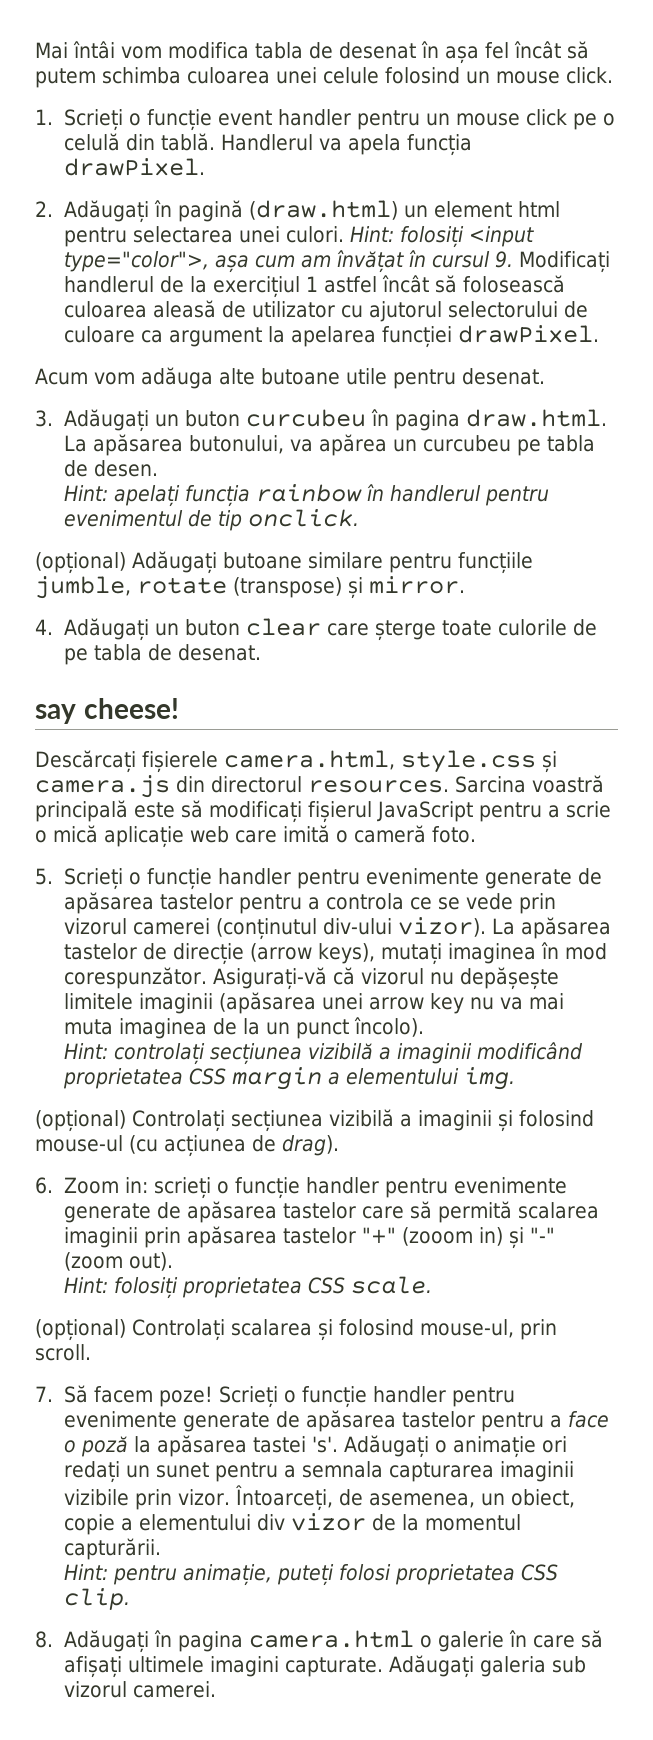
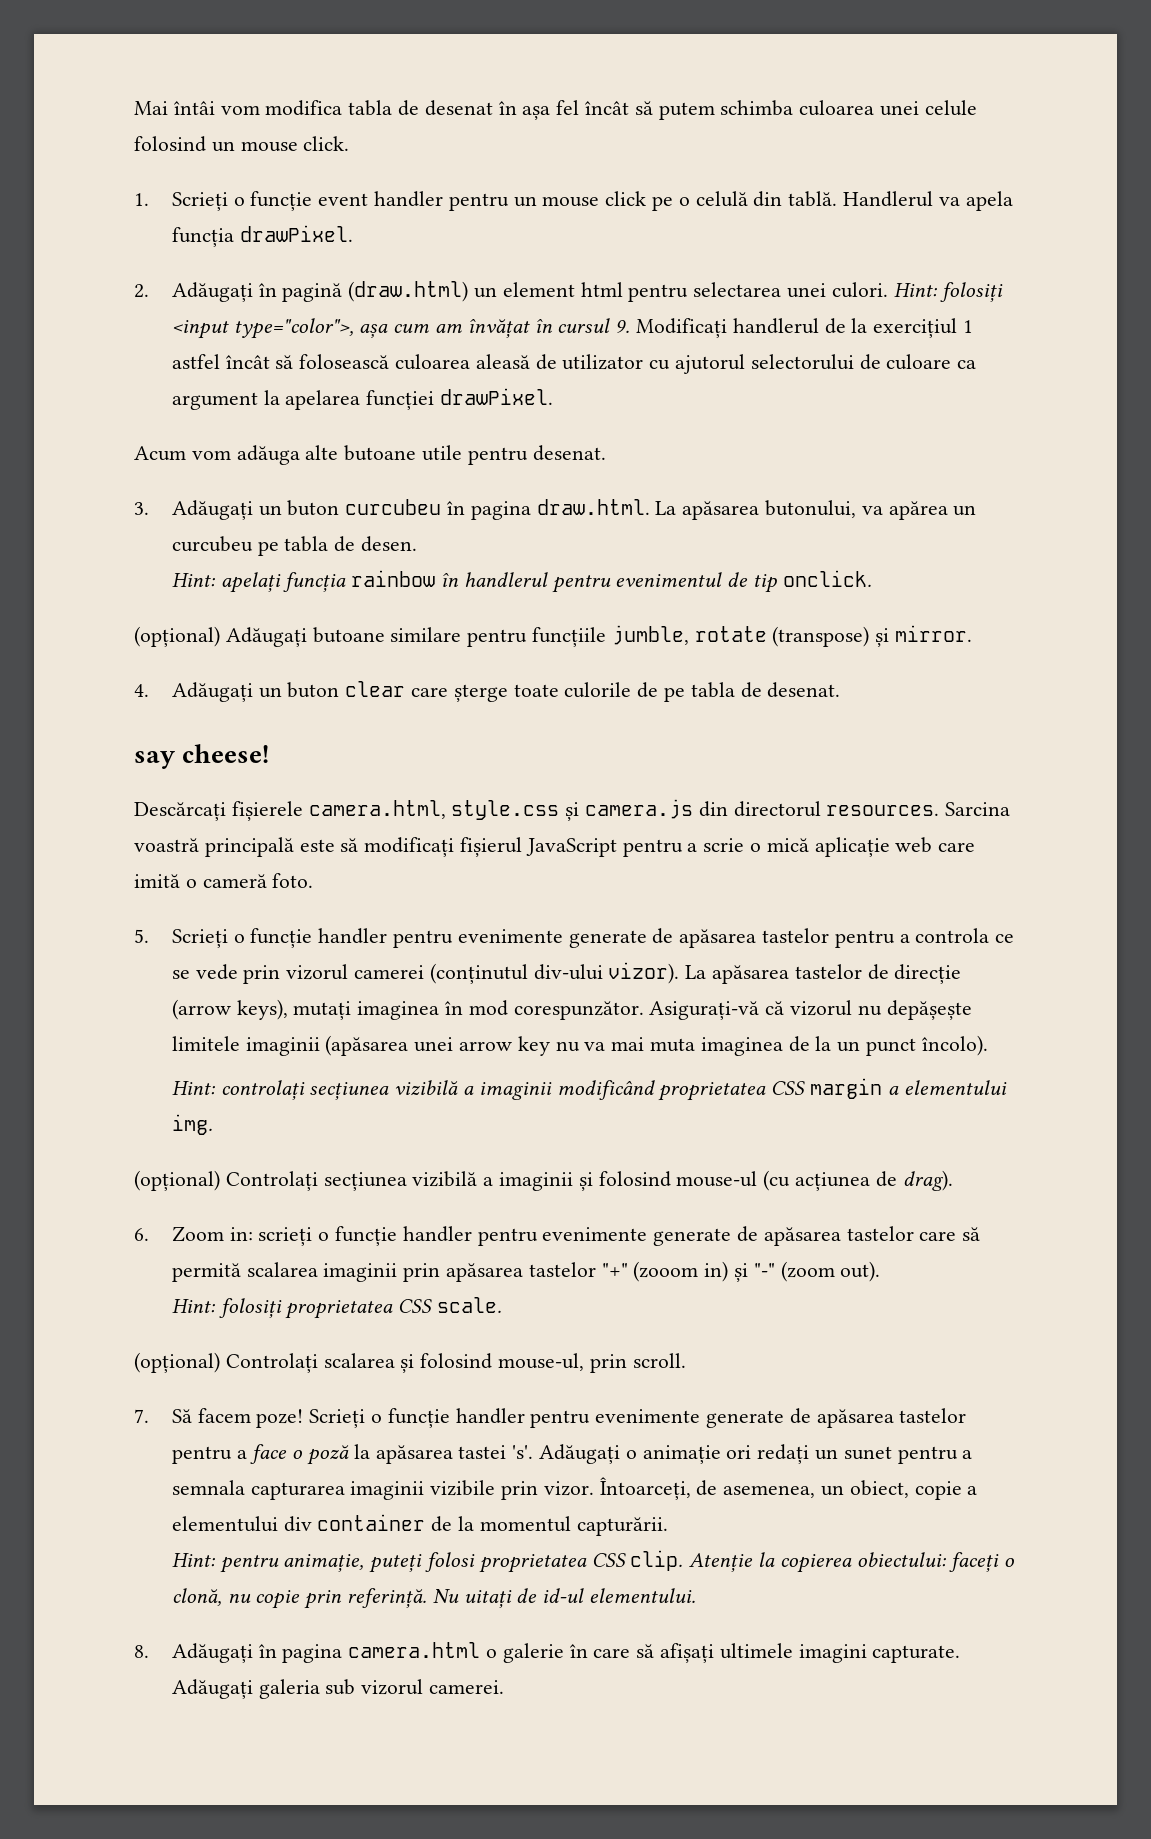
[290,1513,366,1531] vizor -> [317,1514,426,1531] container
(130, 1599) none -> [689,1552,1015,1573] [171,1588,696,1609] Atenție la copierea obiectului: faceți o clonă, nu copie prin referință. Nu uitați de id-ul elementului.

